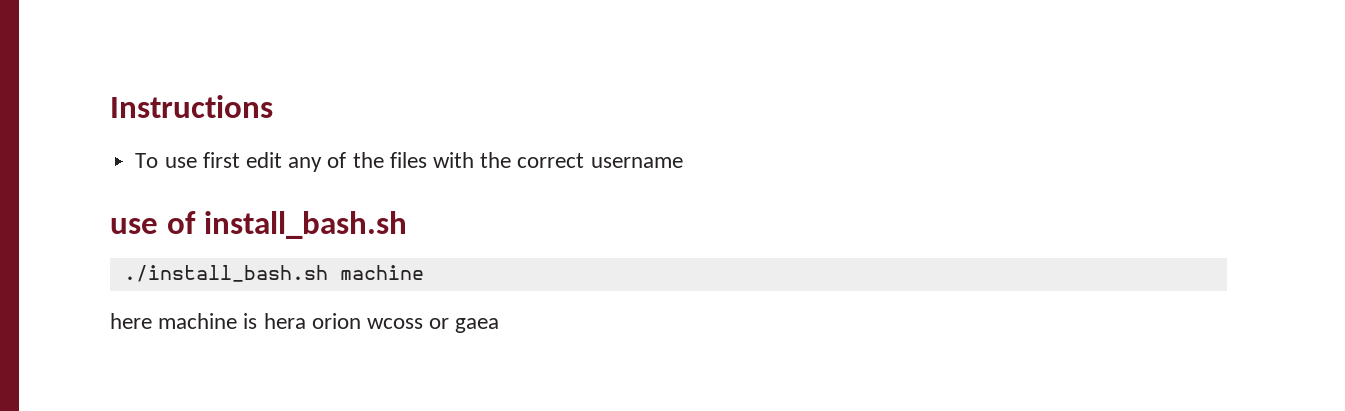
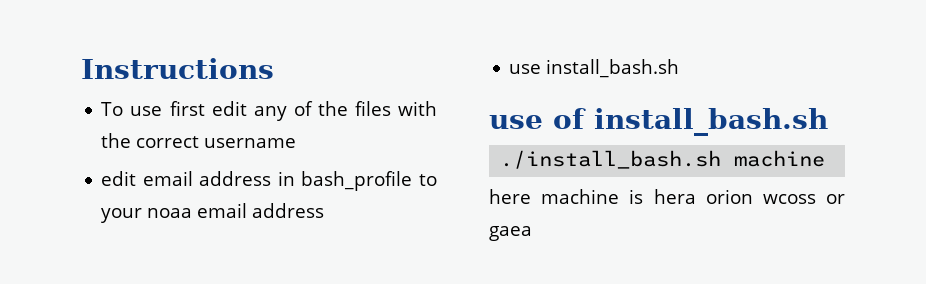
(683, 162) none -> [101,171,437,191] [101,203,325,223] [509,59,680,78] // edit email address in bash_profile to your noaa email address // use install_bash.sh

